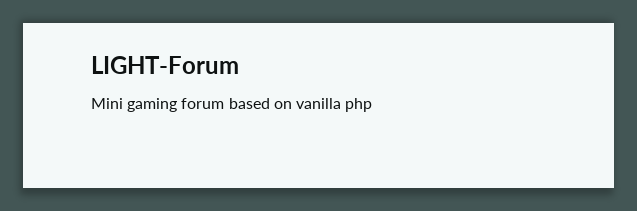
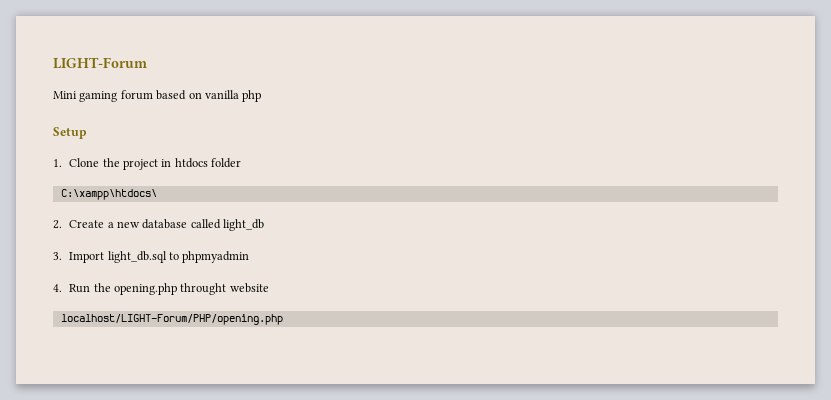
(373, 105) none -> [53,127,87,139] [53,158,242,170] [60,189,157,200] [53,219,265,231] [53,251,250,263] [53,283,269,295] [60,314,283,325] // Setup // 1. Clone the project in htdocs folder // C:\xampp\htdocs\ // 2. Create a new database called light_db // 3. Import light_db.sql to phpmyadmin // 4. Run the opening.php throught website // localhost/LIGHT-Forum/PHP/opening.php

